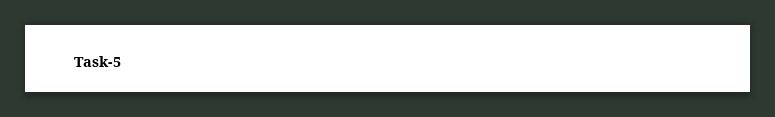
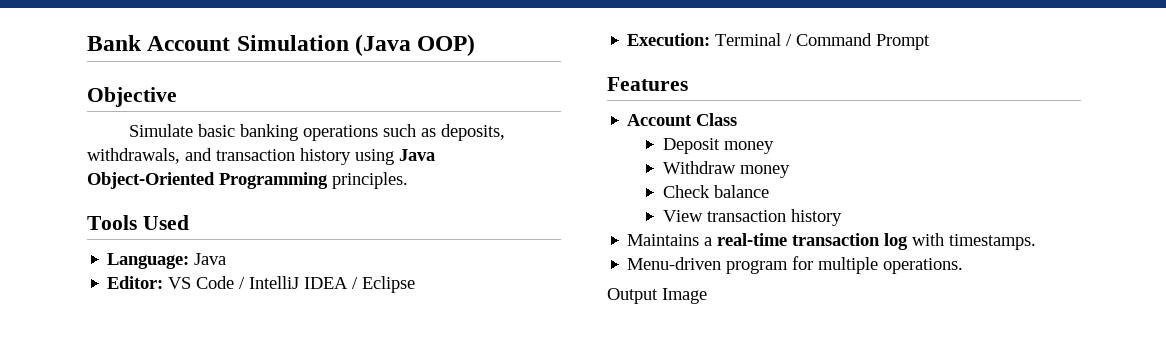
[74,56,121,67] Task-5 -> [87,34,476,56] [87,87,177,107] [128,124,505,141] [87,148,435,165] [87,172,408,189] [87,215,189,230] [107,253,227,269] [107,276,416,293] [627,33,931,50] [607,77,688,91] [627,113,738,126] [663,138,775,154] [663,161,791,178] [663,185,770,198] [663,209,843,226] [627,233,1037,250] [627,256,964,274] [607,288,707,304] Bank Account Simulation (Java OOP) // Objective // Simulate basic banking operations such as deposits, withdrawals, and transaction history using Java Object-Oriented Programming principles. // Tools Used // Language: Java // Editor: VS Code / IntelliJ IDEA / Eclipse // Execution: Terminal / Command Prompt // Features // Account Class // Deposit money // Withdraw money // Check balance // View transaction history // Maintains a real-time transaction log with timestamps. // Menu-driven program for multiple operations. // Output Image

